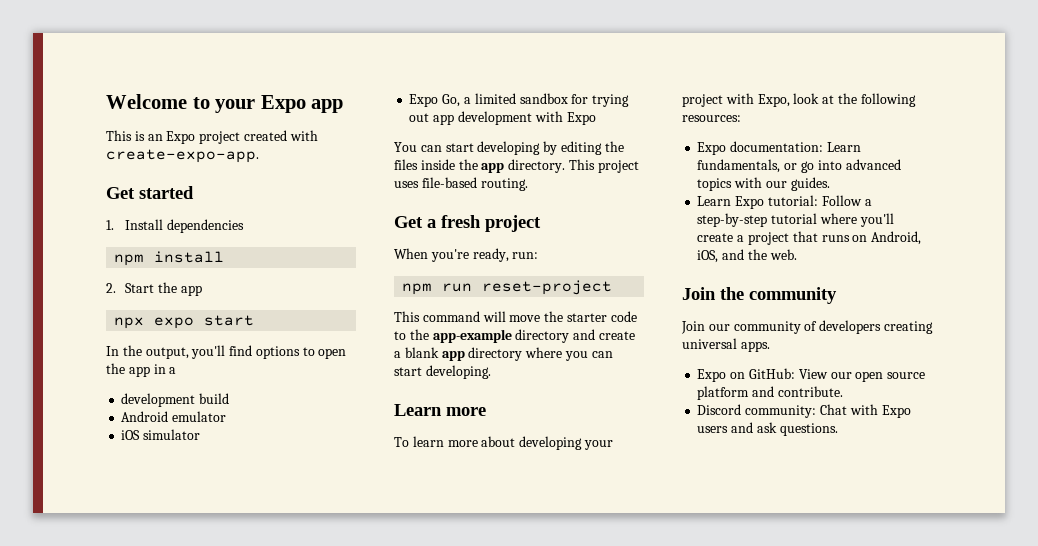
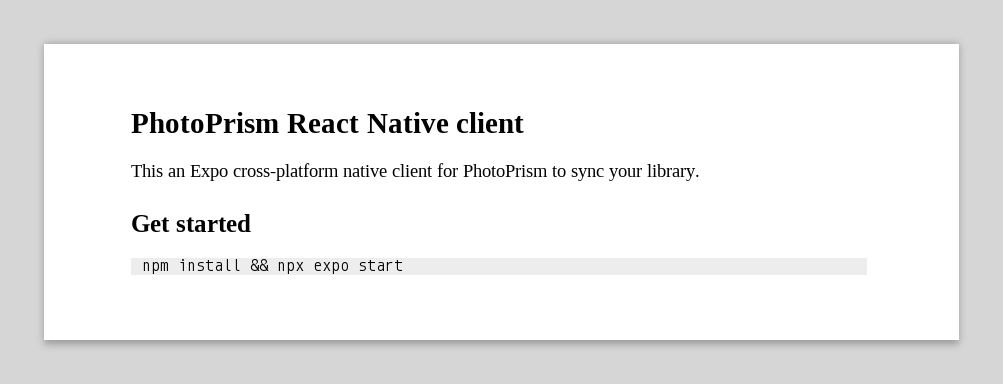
[106,94,344,113] [106,130,145,141] Welcome to your Expo app // This is -> [131,112,525,133] [131,164,163,177] PhotoPrism React Native client // This
[199,130,318,144] [106,149,259,163] project created with create-expo-app. -> [233,163,700,181] cross-platform native client for PhotoPrism to sync your library.
[106,219,244,233] // 1. Install dependencies -> (251, 223) none
[106,282,202,296] // 2. Start the app // -> [250,259,270,271] &&
[106,345,347,359] [106,363,177,377] [121,393,230,407] [121,411,227,422] [121,429,201,440] [409,93,630,107] [409,111,596,125] [394,141,624,155] [394,159,639,173] [394,177,528,191] [394,215,541,232] [394,248,539,262] [402,280,613,295] [394,311,637,322] [394,329,635,343] [394,347,613,361] [394,365,491,379] [394,404,486,416] [394,436,613,450] [682,93,916,107] [682,115,741,122] [697,141,861,155] [697,159,901,173] [697,177,830,191] [697,195,872,209] [697,213,894,227] [697,231,922,245] [697,249,797,263] [682,287,837,304] [681,320,933,334] [682,338,770,352] [697,368,926,382] [697,386,843,400] [697,404,911,418] [697,422,838,436] // In the output, you'll find options to open the app in a // development build // Android emulator // iOS simulator // Expo Go, a limited sandbox for trying out app development with Expo // You can start developing by editing the files inside the app directory. This project uses file-based routing. // Get a fresh project // When you're ready, run: // npm run reset-project // This command will move the starter code to the app-example directory and create a blank app directory where you can start developing. // Learn more // To learn more about developing your project with Expo, look at the following resources: // Expo documentation: Learn fundamentals, or go into advanced topics with our guides. // Learn Expo tutorial: Follow a step-by-step tutorial where you'll create a project that runs on Android, iOS, and the web. // Join the community // Join our community of developers creating universal apps. // Expo on GitHub: View our open source platform and contribute. // Discord community: Chat with Expo users and ask questions. -> (404, 265) none

